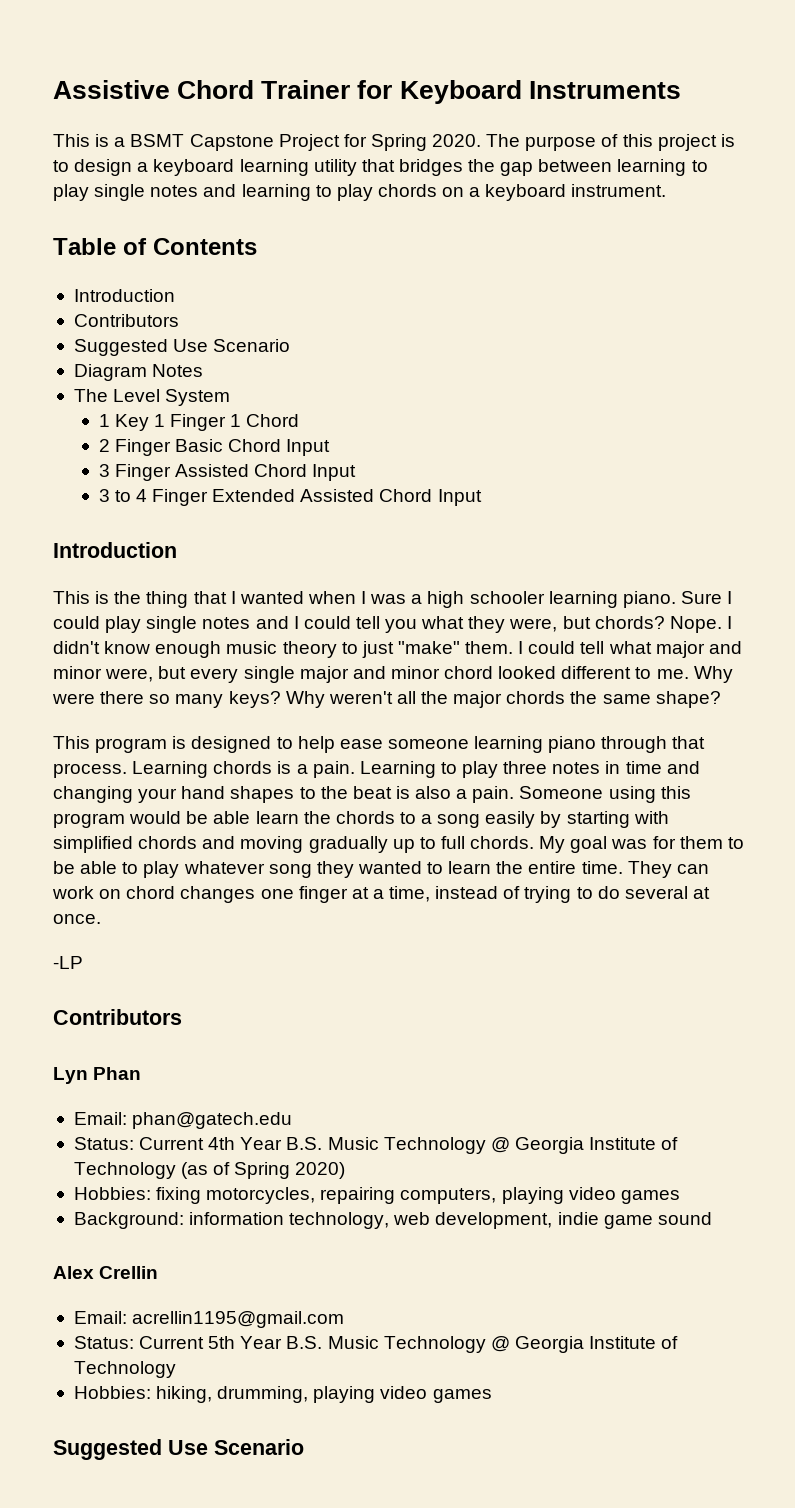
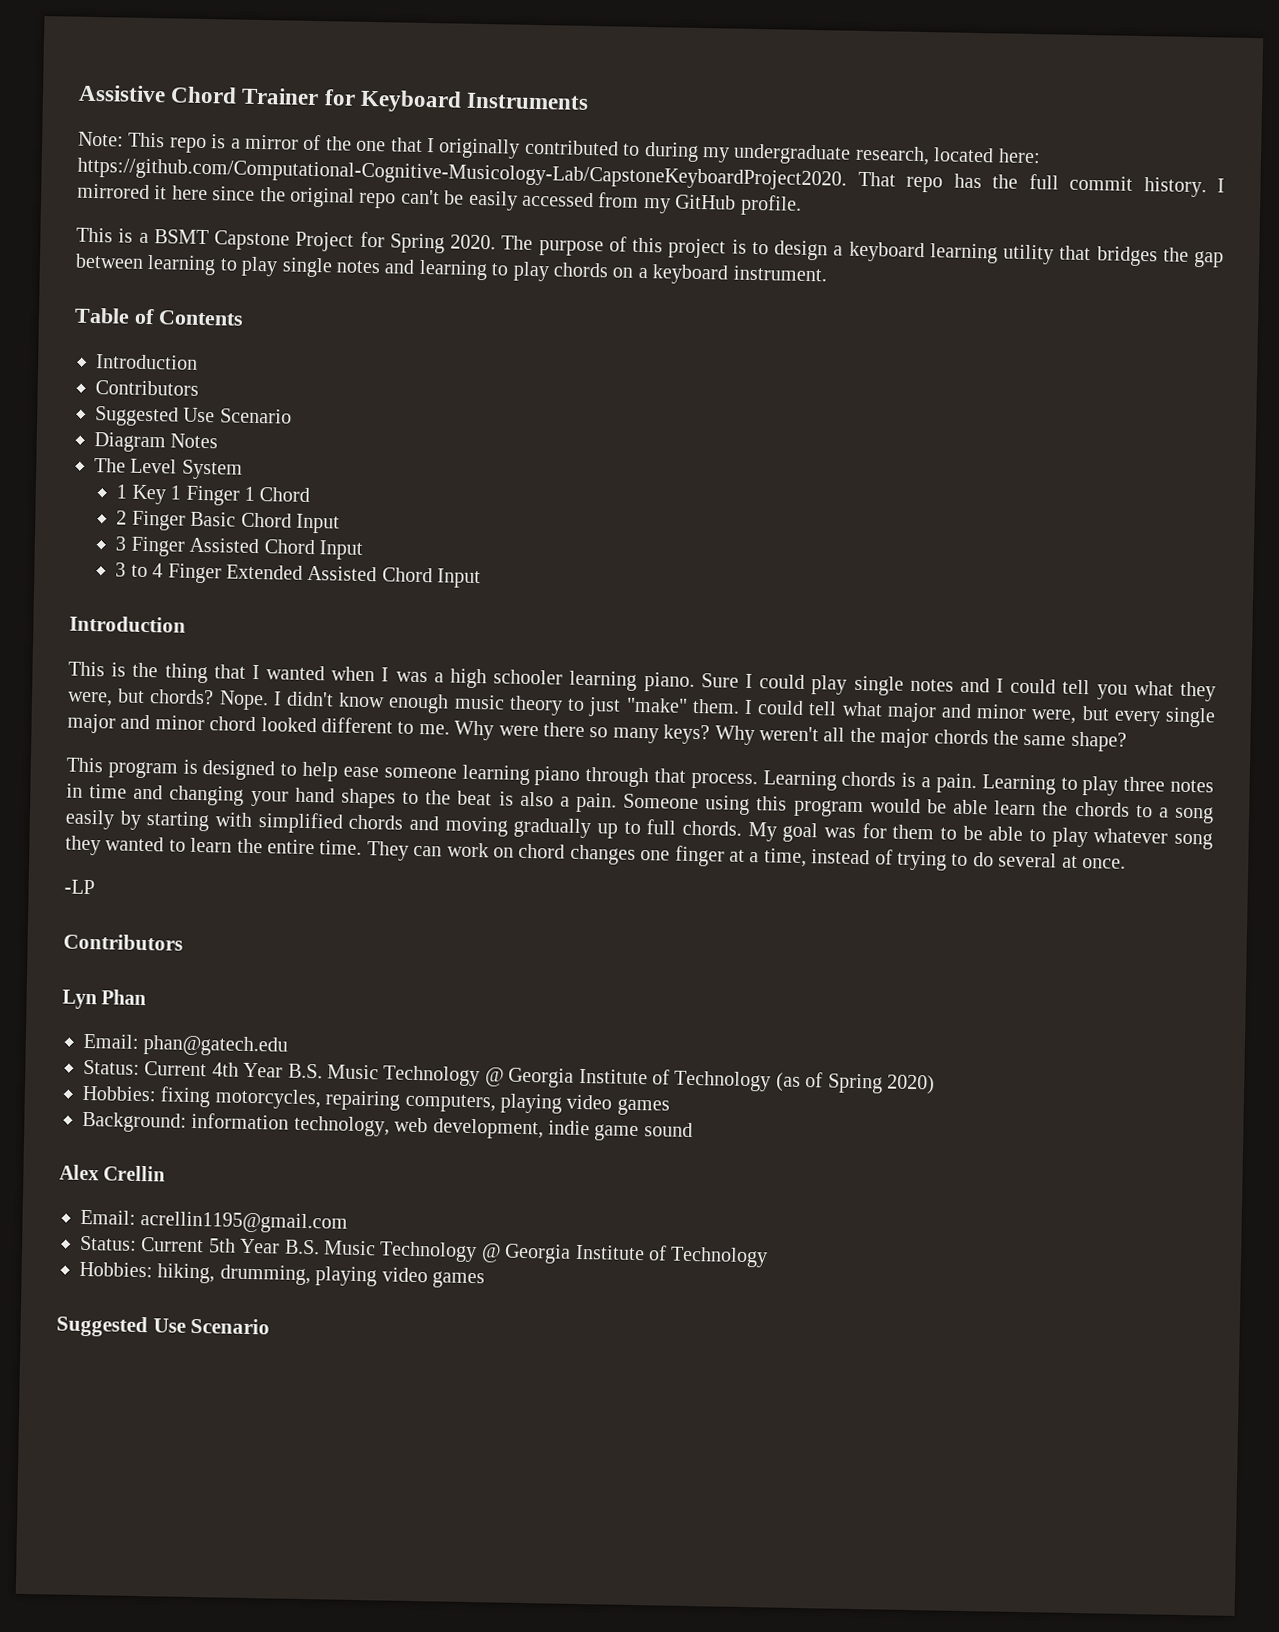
(681, 90) none -> [78,131,1041,166] [77,157,1225,198] [77,183,802,216] // Note: This repo is a mirror of the one that I originally contributed to during my undergraduate research, located here: https://github.com/Computational-Cognitive-Musicology-Lab/CapstoneKeyboardProject2020. That repo has the full commit history. I mirrored it here since the original repo can't be easily accessed from my GitHub profile.

